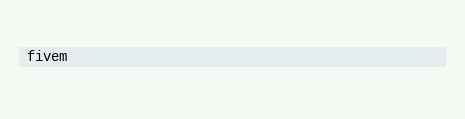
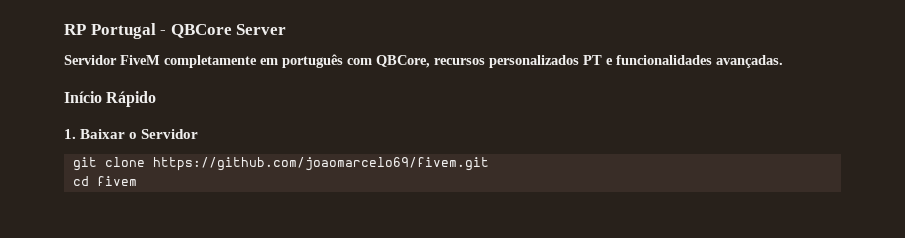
(26, 55) none -> [64,23,287,39] [64,54,783,68] [64,91,157,107] [64,129,199,139] [72,157,489,171] [72,176,89,186] RP Portugal - QBCore Server // Servidor FiveM completamente em português com QBCore, recursos personalizados PT e funcionalidades avançadas. // Início Rápido // 1. Baixar o Servidor // git clone https://github.com/joaomarcelo69/fivem.git // cd

